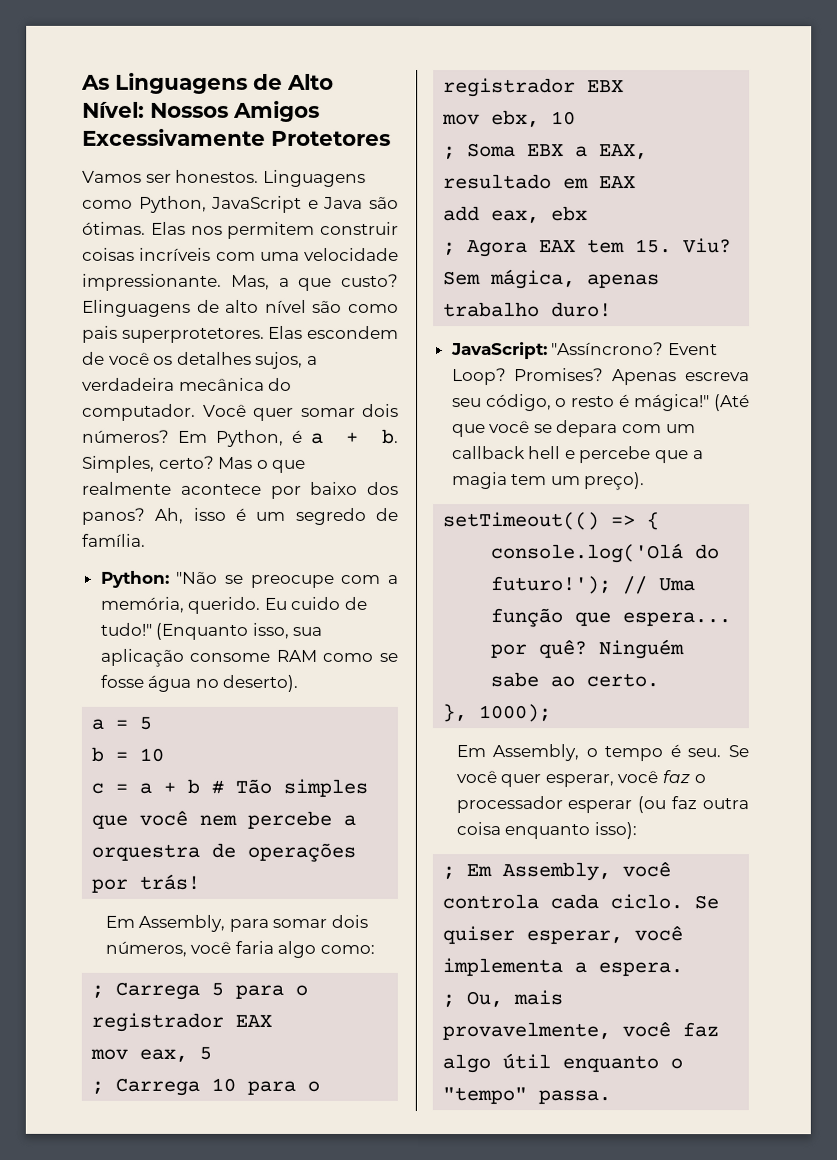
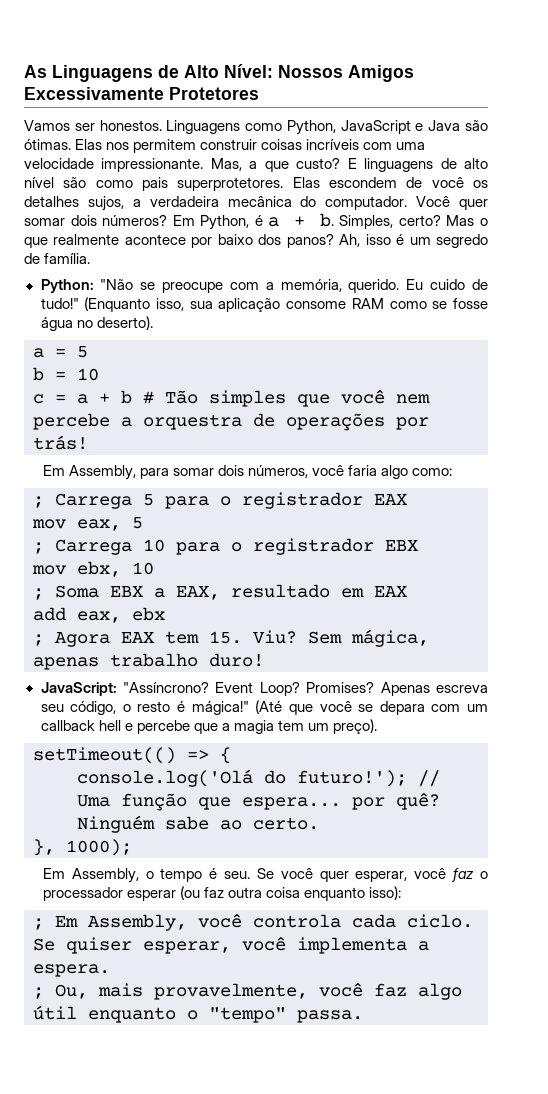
[82,299,191,317] Elinguagens -> [347,158,434,172] E linguagens

